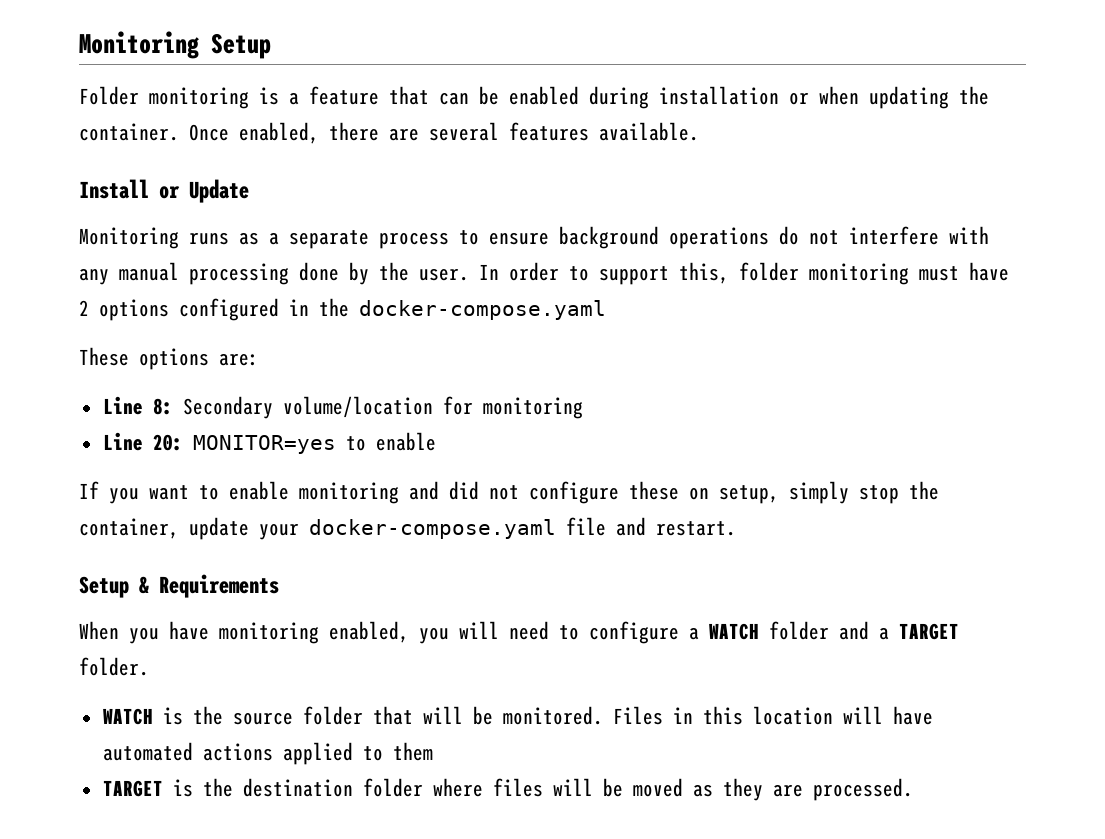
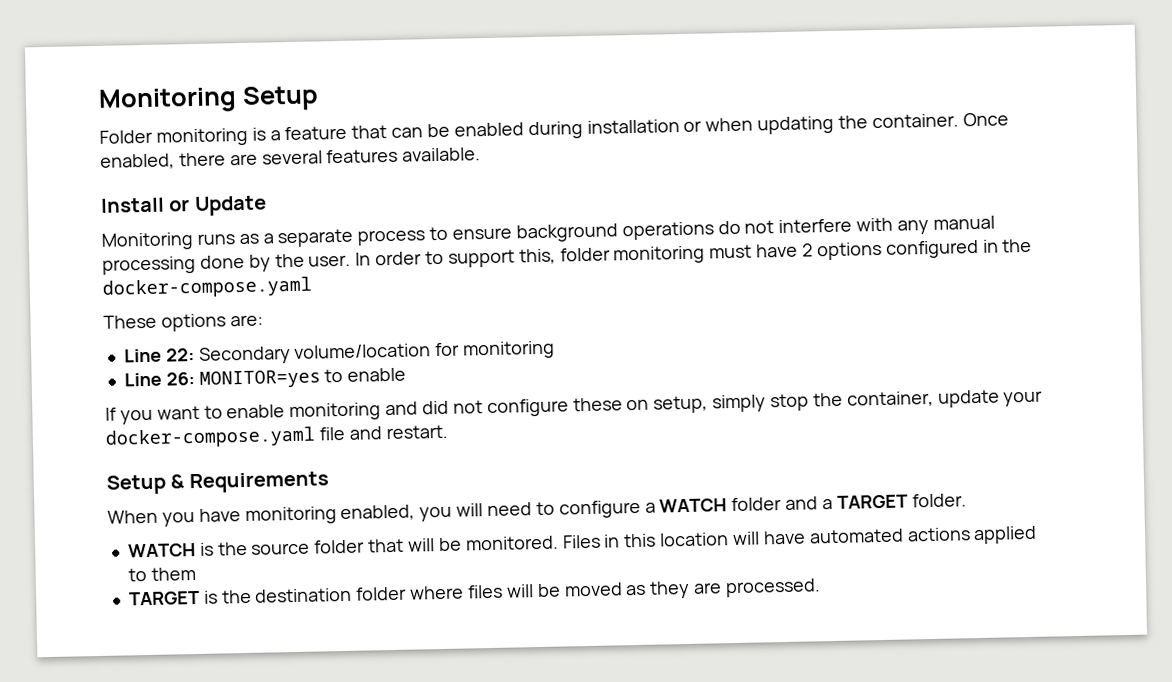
[152,398,173,415] 8: -> [165,348,195,362] 22:
[152,434,183,451] 20: -> [165,371,195,386] 26:

